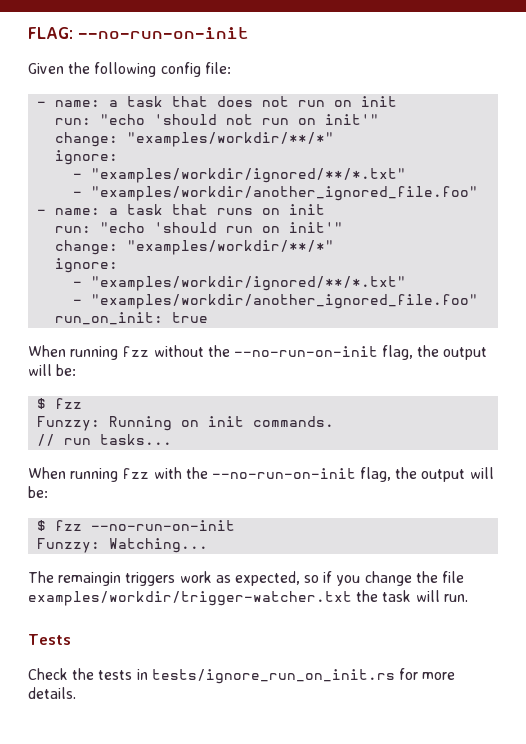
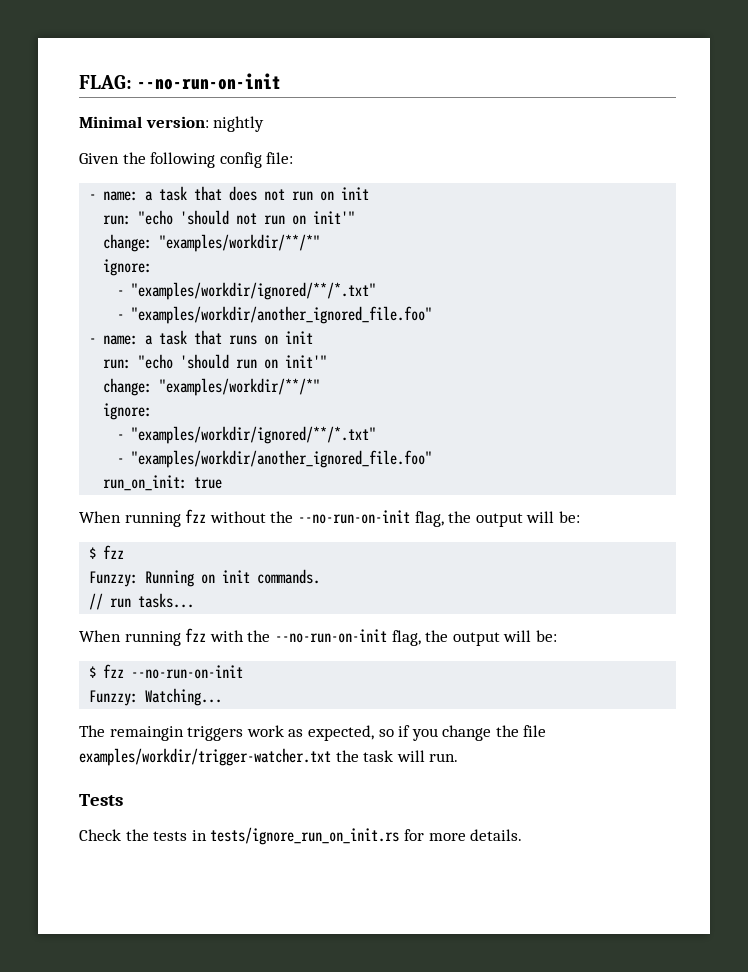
(249, 33) none -> [79,116,265,132] // Minimal version: nightly

